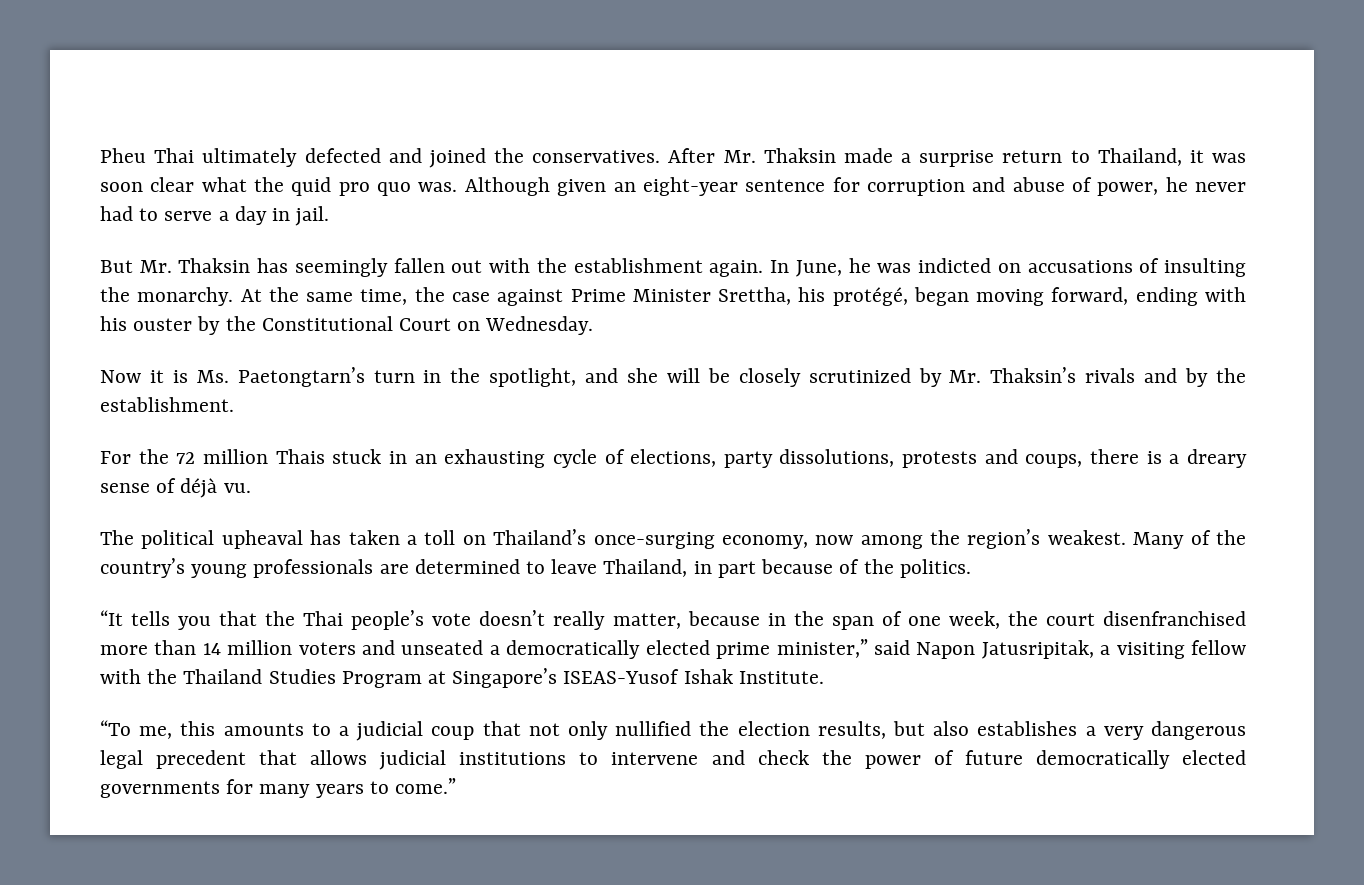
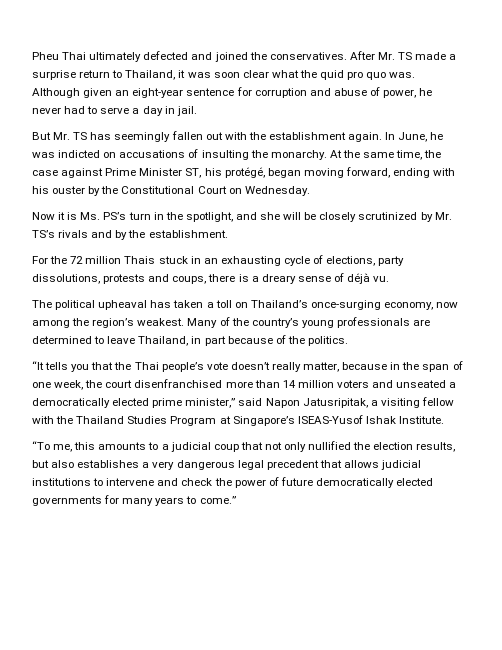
[763,148,836,163] Thaksin -> [398,52,413,60] TS
[178,258,251,273] Thaksin -> [73,132,88,140] TS
[718,287,792,305] Srettha, -> [185,168,202,178] ST,
[237,367,365,387] Paetongtarn’s -> [103,212,127,220] PS’s
[990,367,1077,383] Thaksin’s -> [32,230,55,238] TS’s

